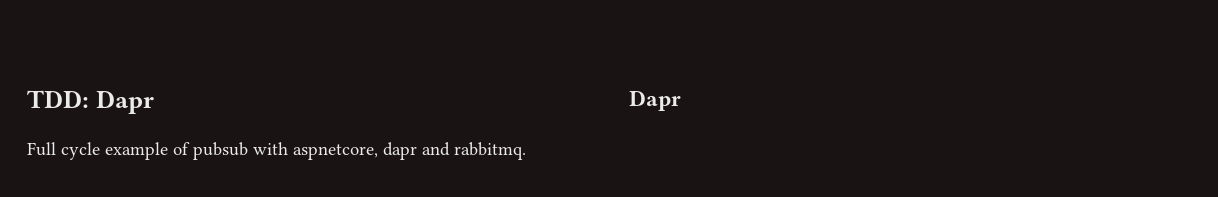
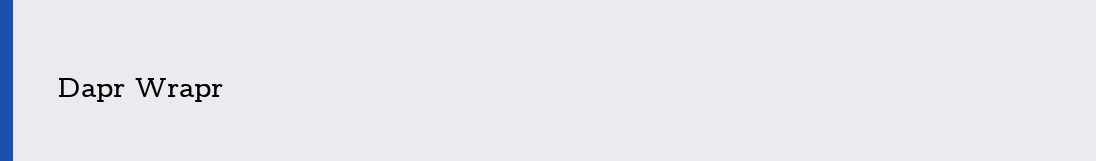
[27,90,155,114] [27,142,526,160] [629,90,681,111] TDD: Dapr // Full cycle example of pubsub with aspnetcore, dapr and rabbitmq. // Dapr -> [57,78,223,102] Dapr Wrapr

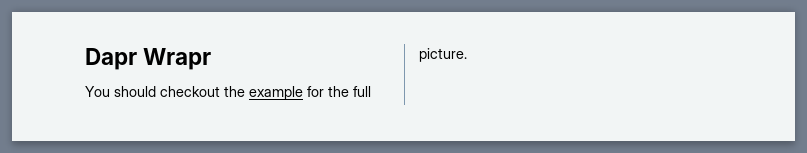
(223, 90) none -> [85,86,371,100] [419,48,467,62] // You should checkout the example for the full picture.

